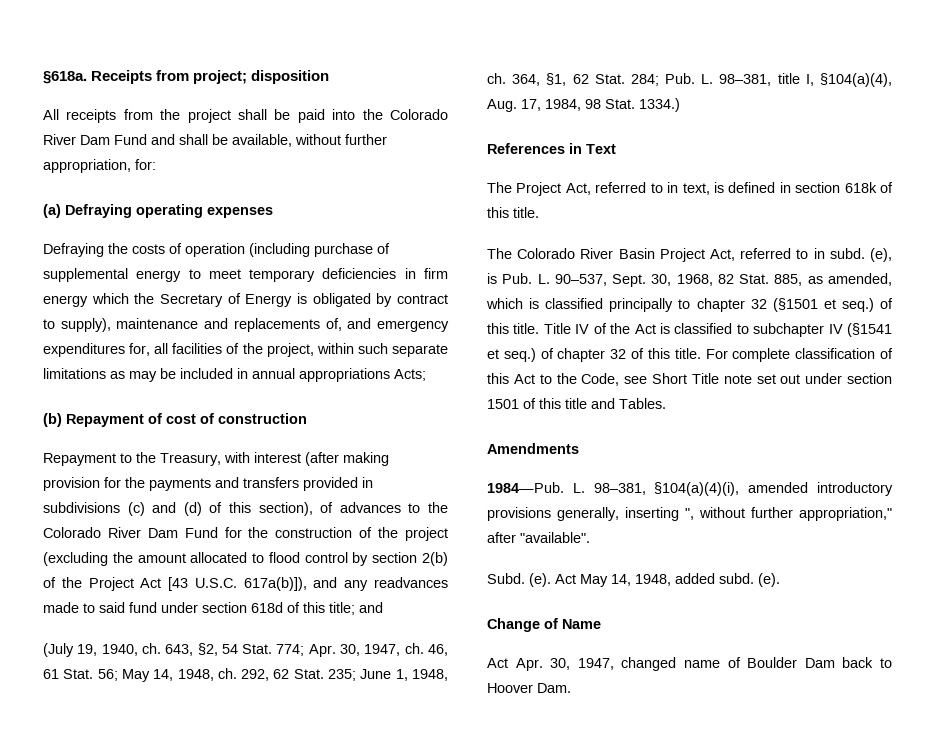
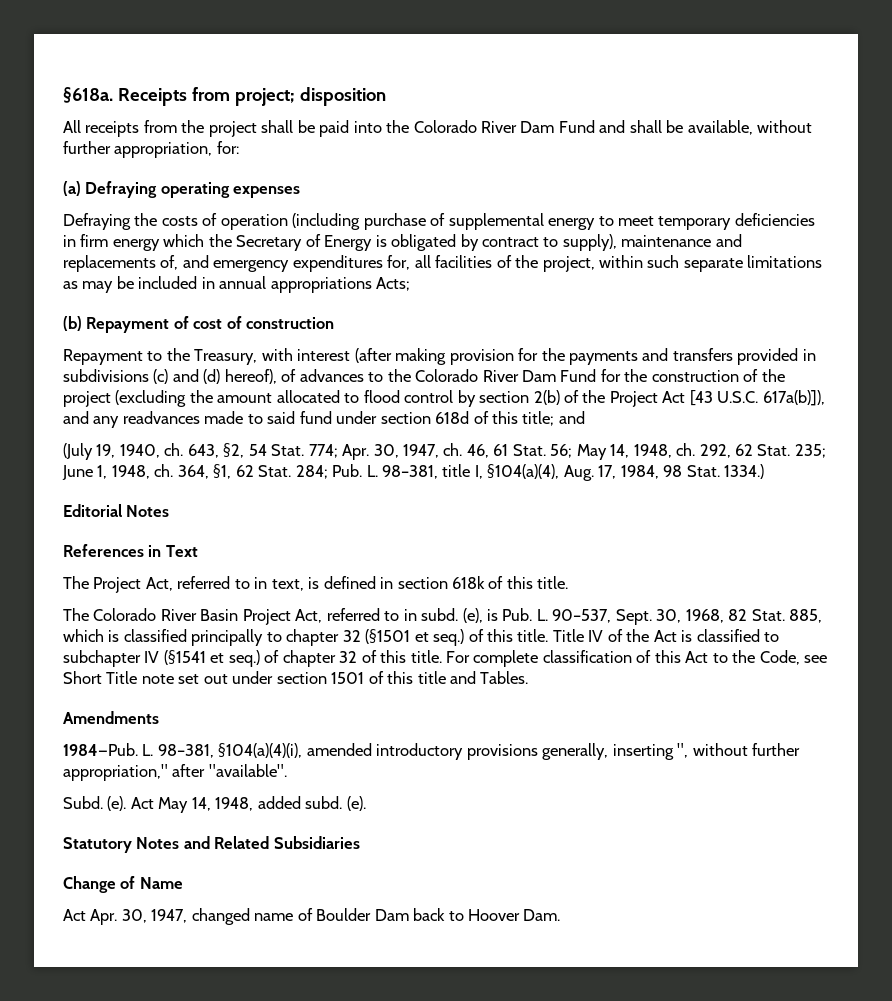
[209,502,313,516] of this section), -> [224,369,277,384] hereof),
(680, 105) none -> [63,504,170,517] // Editorial Notes
[807,273,892,286] as amended, -> (823, 616) none
(780, 580) none -> [63,836,360,853] // Statutory Notes and Related Subsidiaries

